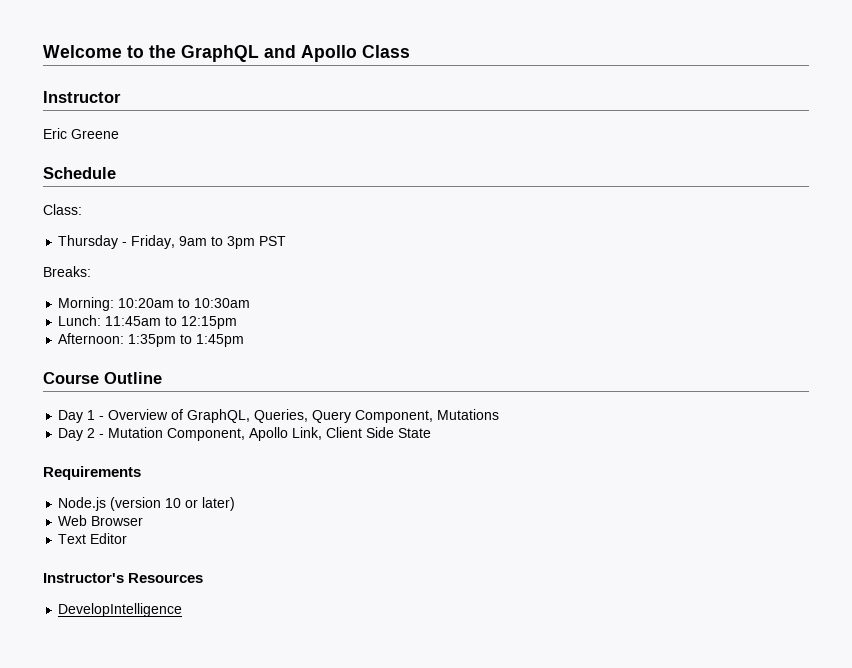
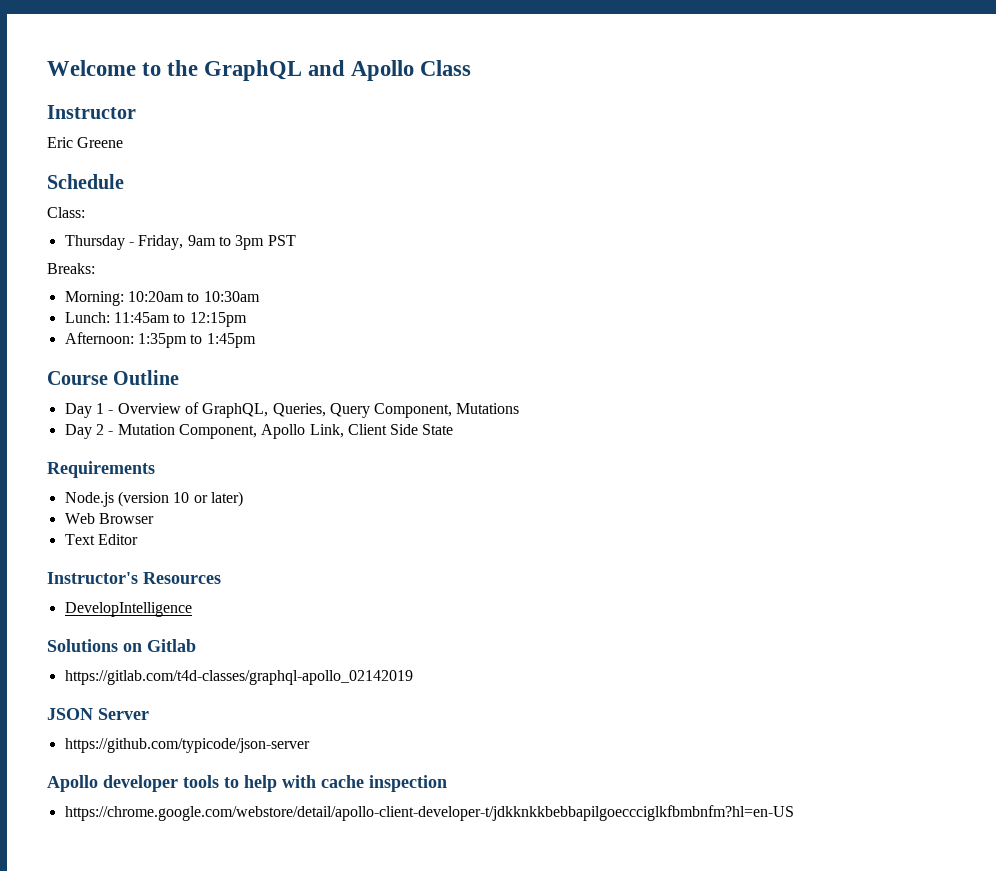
(183, 610) none -> [47,639,196,652] [64,670,413,685] [47,708,149,720] [64,738,310,753] [47,775,447,792] [64,805,794,821] // Solutions on Gitlab // https://gitlab.com/t4d-classes/graphql-apollo_02142019 // JSON Server // https://github.com/typicode/json-server // Apollo developer tools to help with cache inspection // https://chrome.google.com/webstore/detail/apollo-client-developer-t/jdkknkkbebbapilgoeccciglkfbmbnfm?hl=en-US

